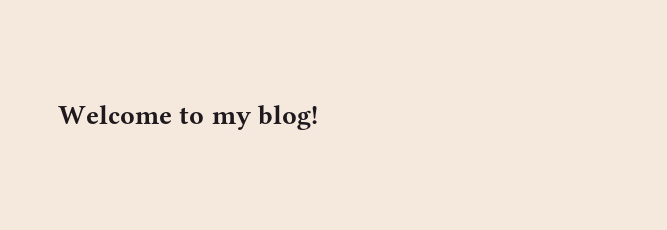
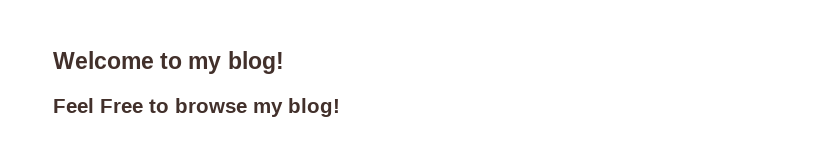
(318, 117) none -> [53,98,340,117] // Feel Free to browse my blog!

